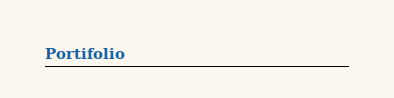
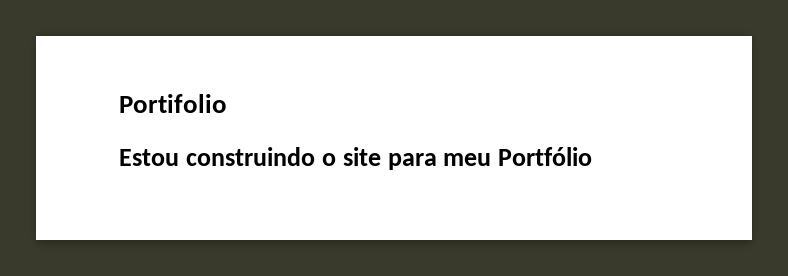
(125, 53) none -> [119,147,593,170] // Estou construindo o site para meu Portfólio

